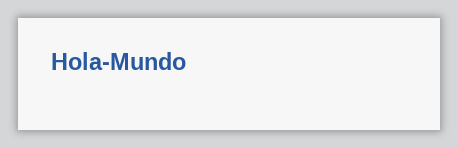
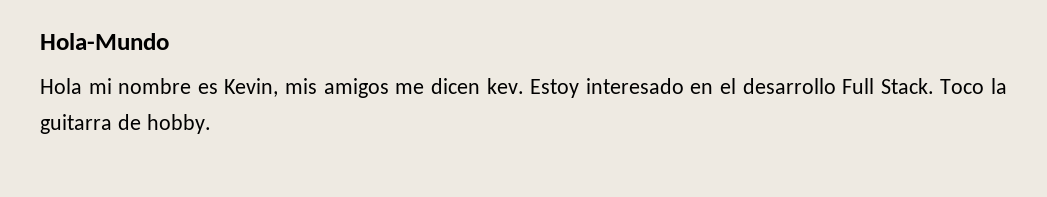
(186, 61) none -> [40,78,1007,98] [40,114,211,134] // Hola mi nombre es Kevin, mis amigos me dicen kev. Estoy interesado en el desarrollo Full Stack. Toco la guitarra de hobby.

